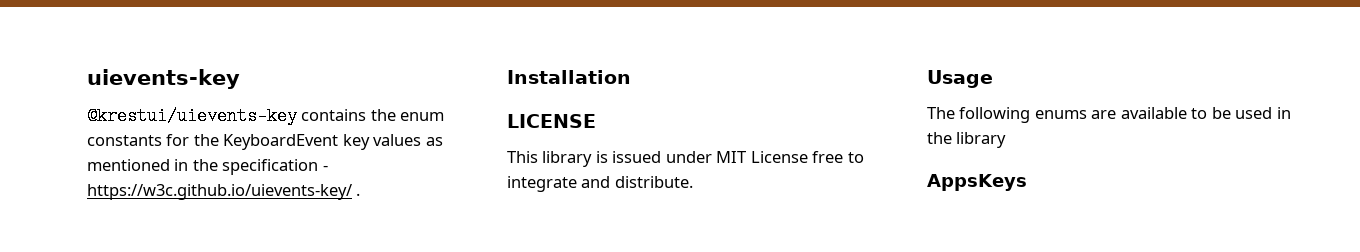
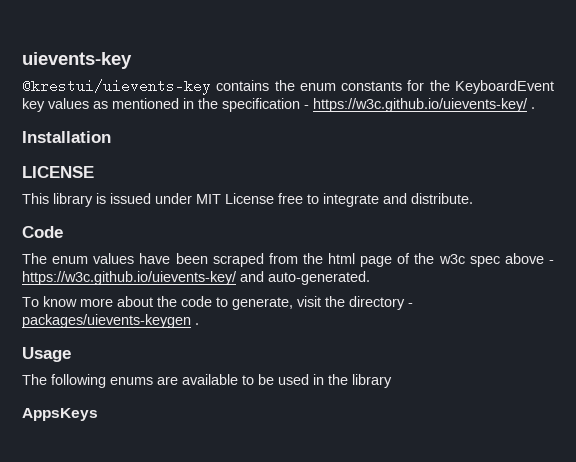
(693, 182) none -> [22,226,63,238] [22,253,554,267] [22,271,370,285] [22,296,413,310] [22,314,199,328] // Code // The enum values have been scraped from the html page of the w3c spec above - https://w3c.github.io/uievents-key/ and auto-generated. // To know more about the code to generate, visit the directory - packages/uievents-keygen .

